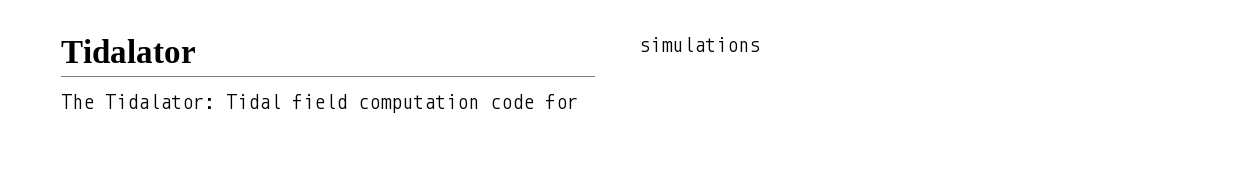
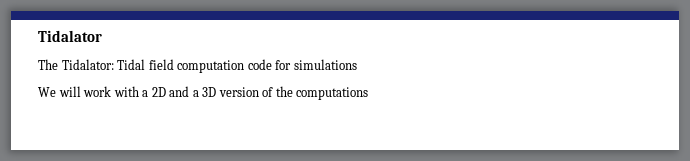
(760, 44) none -> [38,86,369,100] // We will work with a 2D and a 3D version of the computations

